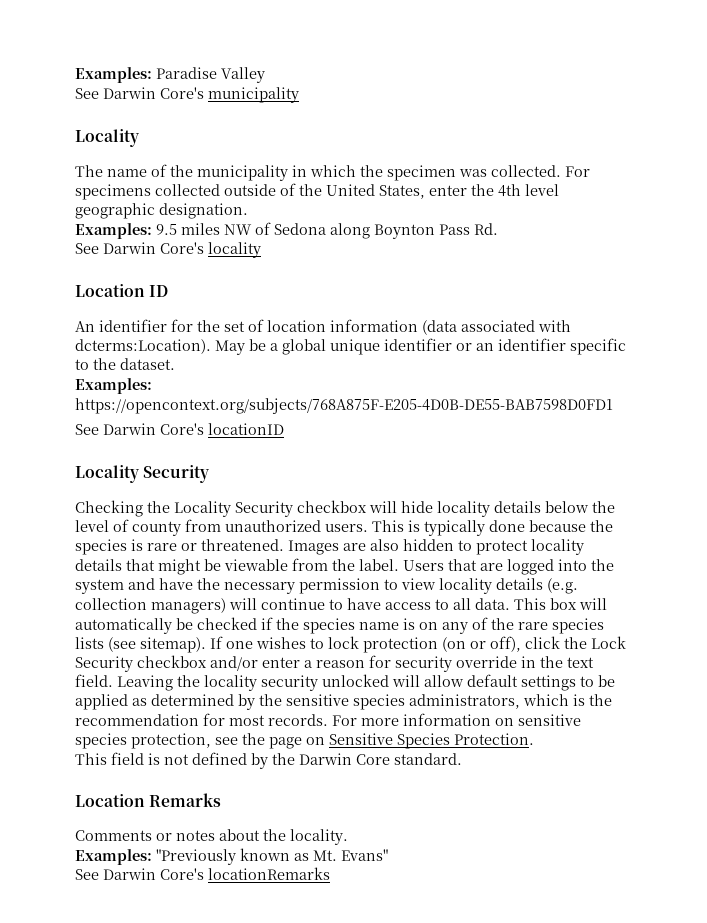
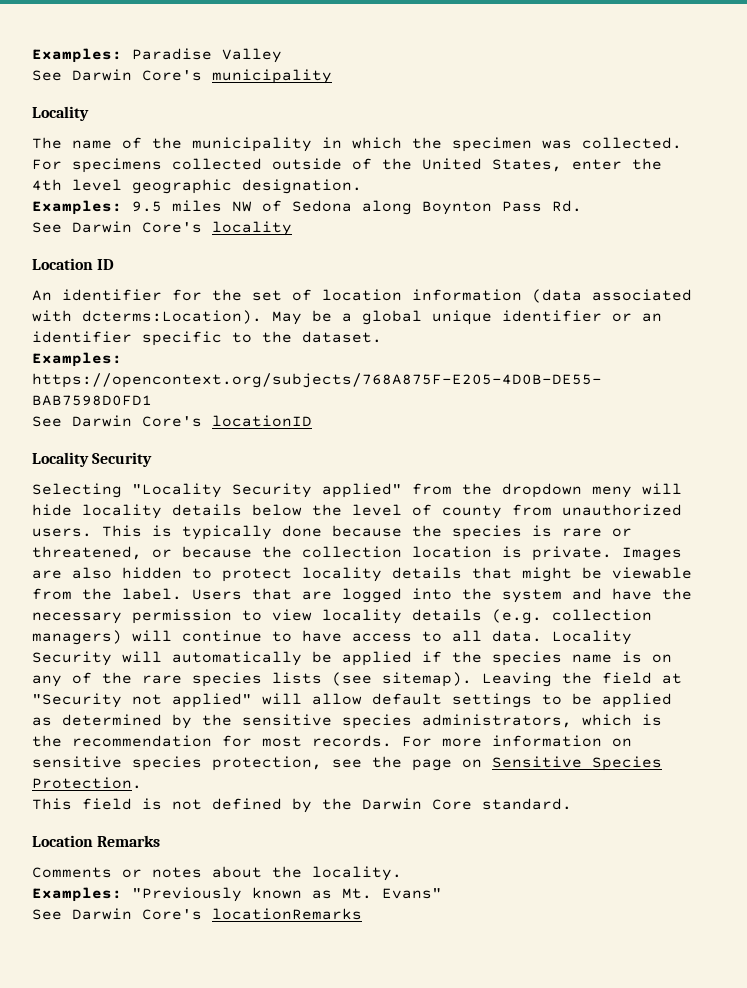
[75,500,367,517] Checking the Locality Security checkbox -> [32,483,632,498] Selecting "Locality Security applied" from the dropdown meny
[201,539,284,551] threatened. -> [32,546,612,561] threatened, or because the collection location is private.
[514,598,577,610] This box -> [552,630,632,645] [32,651,112,666] Locality Security
[197,617,257,630] checked -> [342,651,412,666] applied
[210,636,626,653] [75,655,594,672] [75,674,389,691] If one wishes to lock protection (on or off), click the Lock Security checkbox and/or enter a reason for security override in the text field. Leaving the locality security unlocked -> [482,672,682,687] [32,693,252,708] Leaving the field at "Security not applied"

